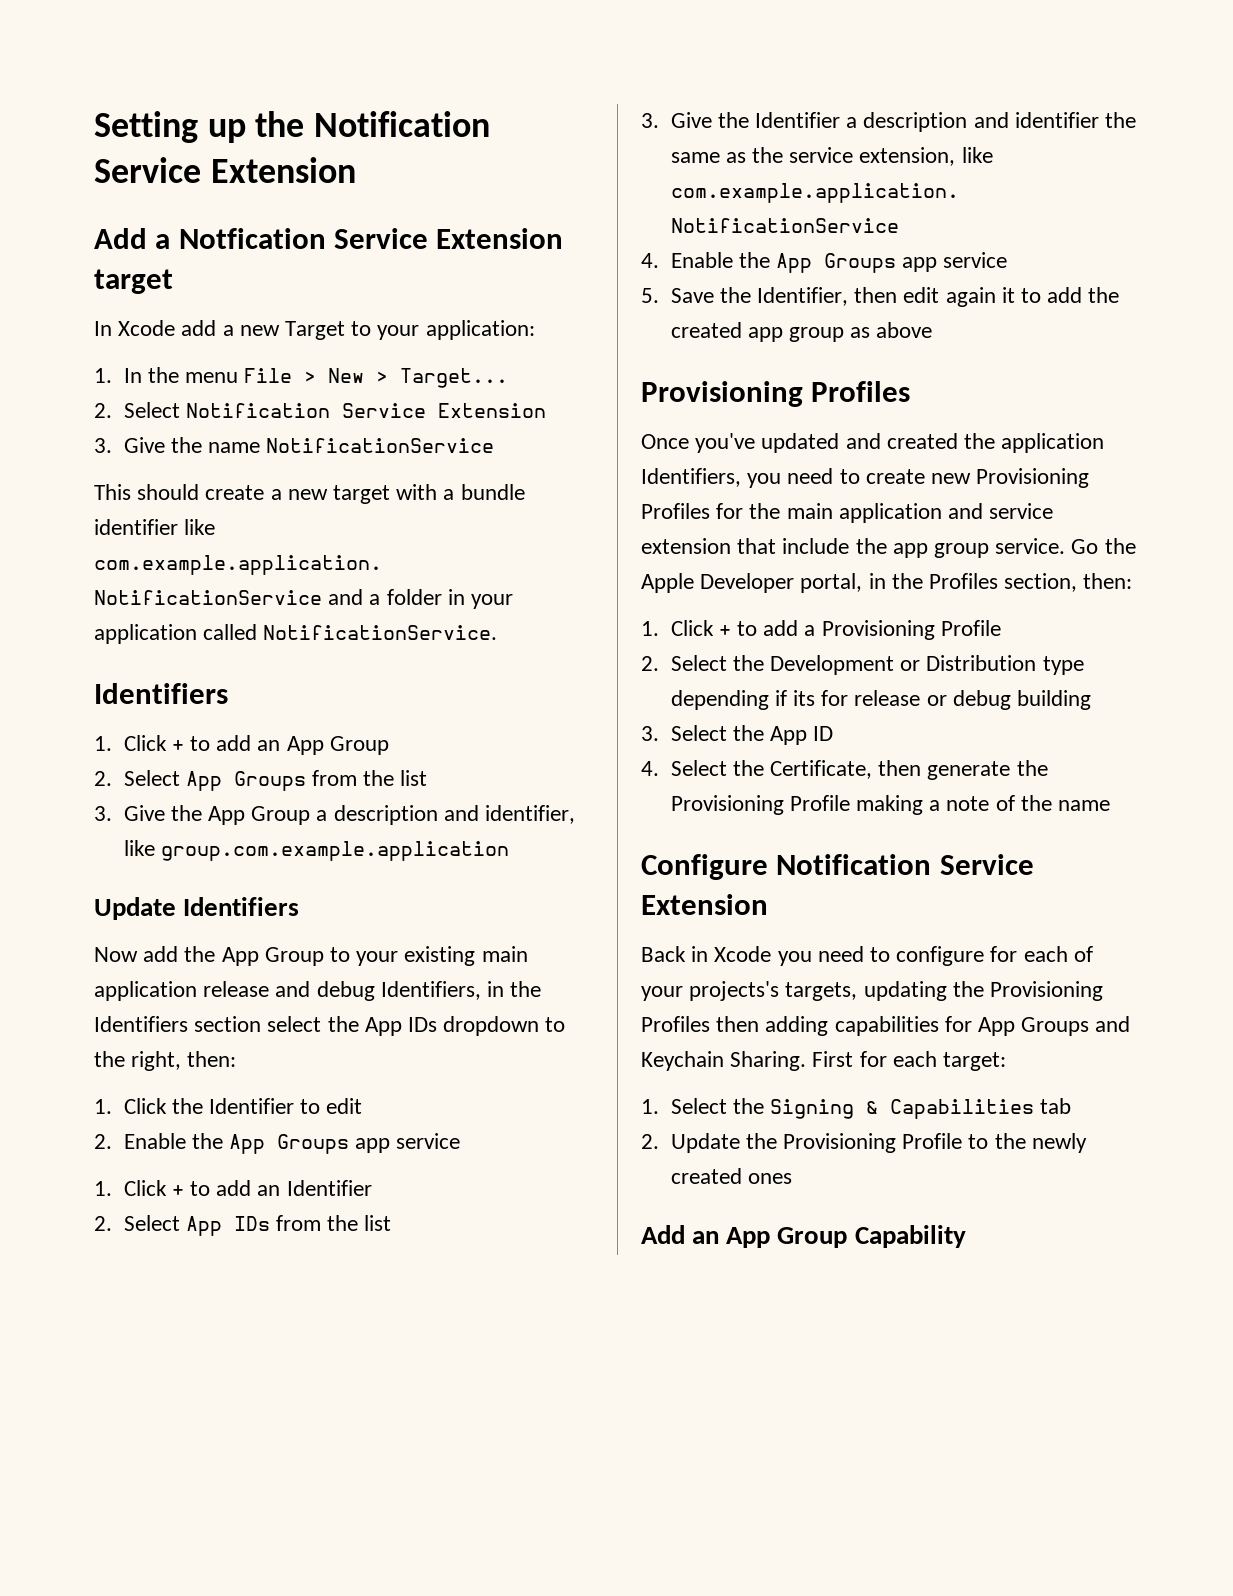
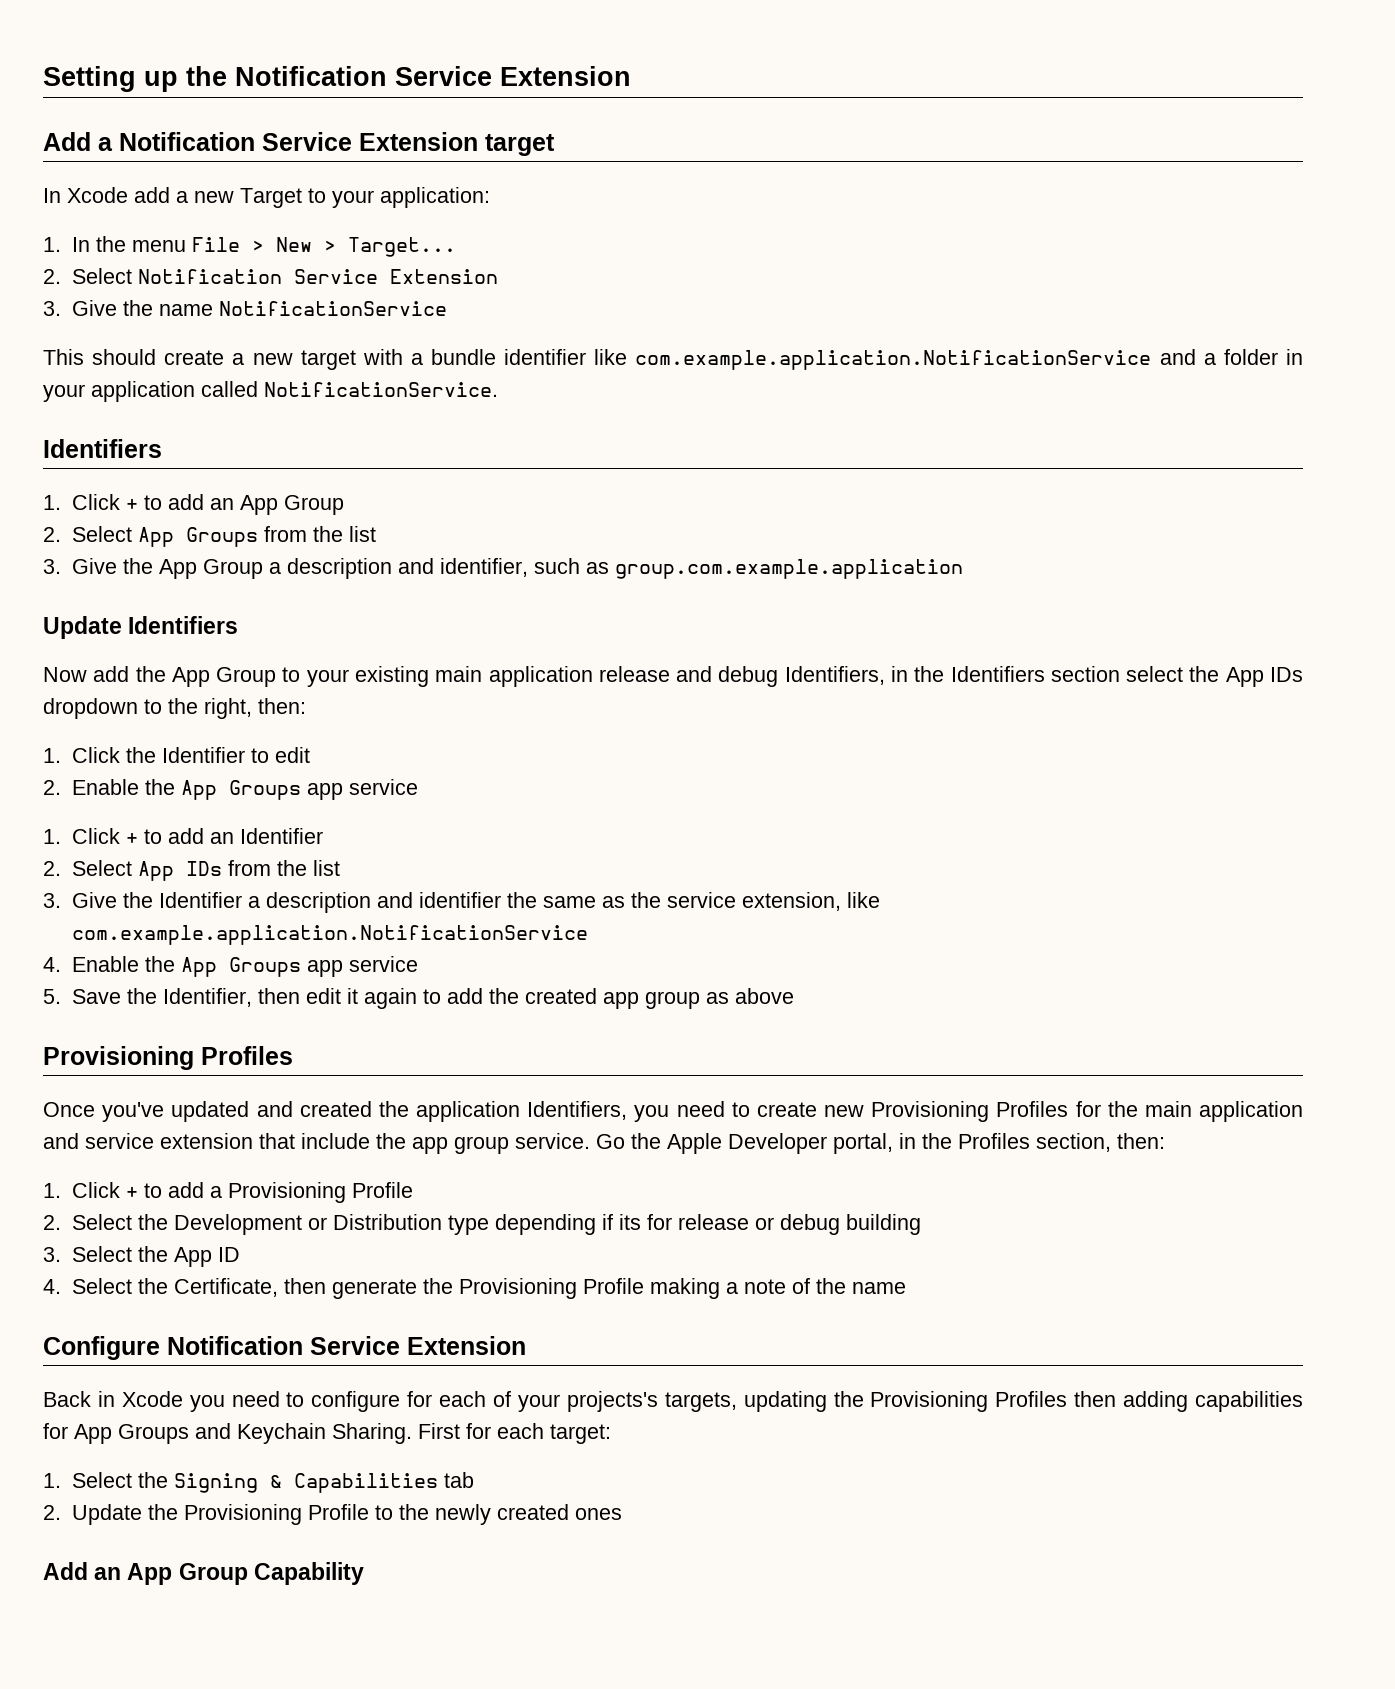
[178,228,326,249] Notfication -> [119,132,255,151] Notification
[123,840,155,856] like -> [533,558,609,574] such as
[945,287,1015,307] again it -> [346,988,417,1009] it again

